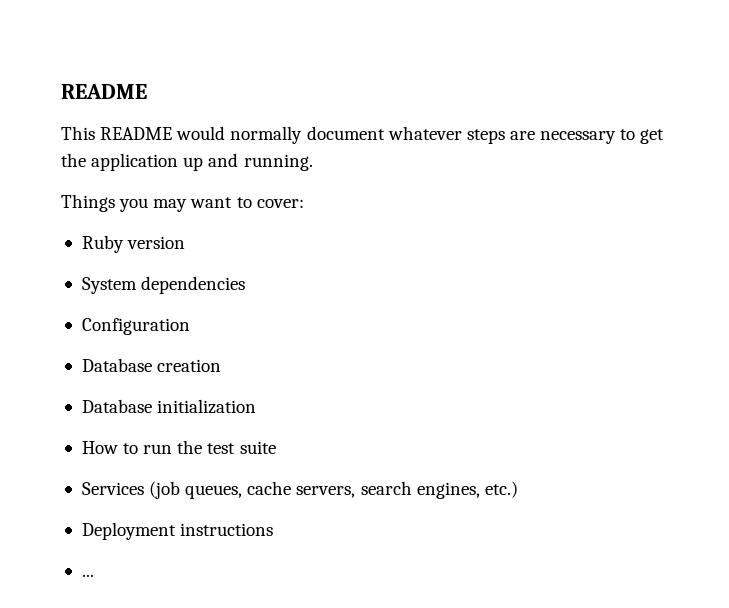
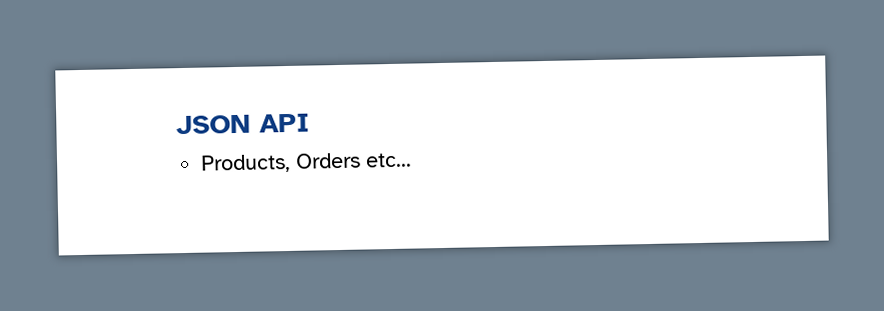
[61,84,147,99] [61,126,665,144] [61,153,313,171] [61,194,304,212] [81,235,186,253] [81,276,246,294] [81,318,190,335] [81,358,222,372] [81,399,257,414] [81,440,276,454] [81,481,518,499] [81,522,274,540] [81,574,94,577] README // This README would normally document whatever steps are necessary to get the application up and running. // Things you may want to cover: // Ruby version // System dependencies // Configuration // Database creation // Database initialization // How to run the test suite // Services (job queues, cache servers, search engines, etc.) // Deployment instructions // ... -> [176,113,310,135] [200,152,413,174] JSON API // Products, Orders etc...

